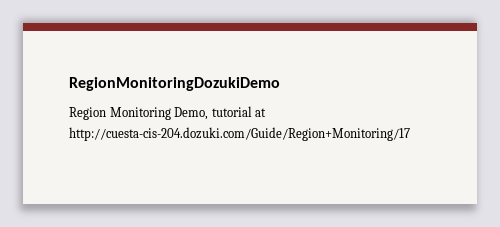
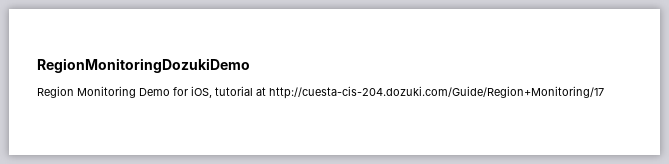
[174,107,209,120] Demo, -> [139,86,212,98] Demo for iOS,

